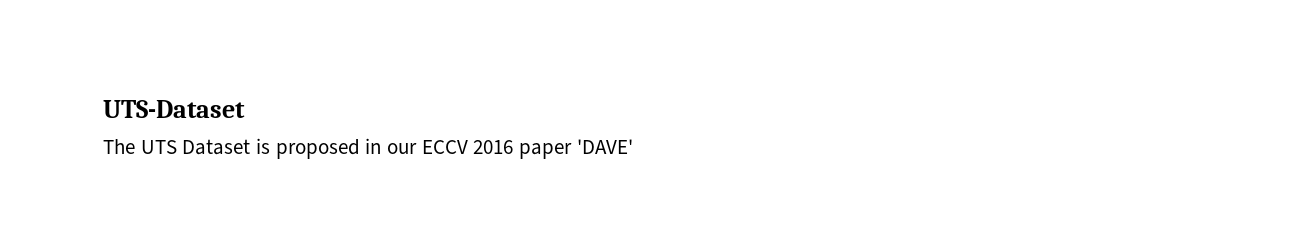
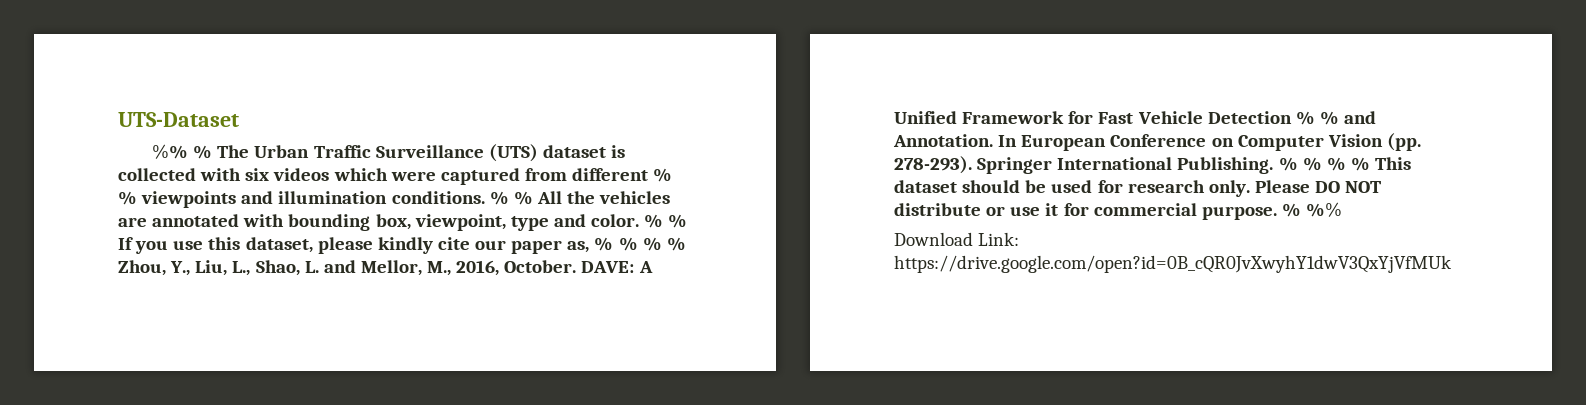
[103,138,633,159] The UTS Dataset is proposed in our ECCV 2016 paper 'DAVE' -> [152,144,626,162] [118,168,673,185] [118,191,671,208] [118,214,688,231] [118,237,686,254] [118,260,653,276] [894,111,1377,125] [893,133,1421,151] [894,156,1412,174] [894,180,1382,197] [894,202,1343,220] [894,232,1020,246] [894,255,1452,273] %% % The Urban Traffic Surveillance (UTS) dataset is collected with six videos which were captured from different % % viewpoints and illumination conditions. % % All the vehicles are annotated with bounding box, viewpoint, type and color. % % If you use this dataset, please kindly cite our paper as, % % % % Zhou, Y., Liu, L., Shao, L. and Mellor, M., 2016, October. DAVE: A Unified Framework for Fast Vehicle Detection % % and Annotation. In European Conference on Computer Vision (pp. 278-293). Springer International Publishing. % % % % This dataset should be used for research only. Please DO NOT distribute or use it for commercial purpose. % %% // Download Link: https://drive.google.com/open?id=0B_cQR0JvXwyhY1dwV3QxYjVfMUk

